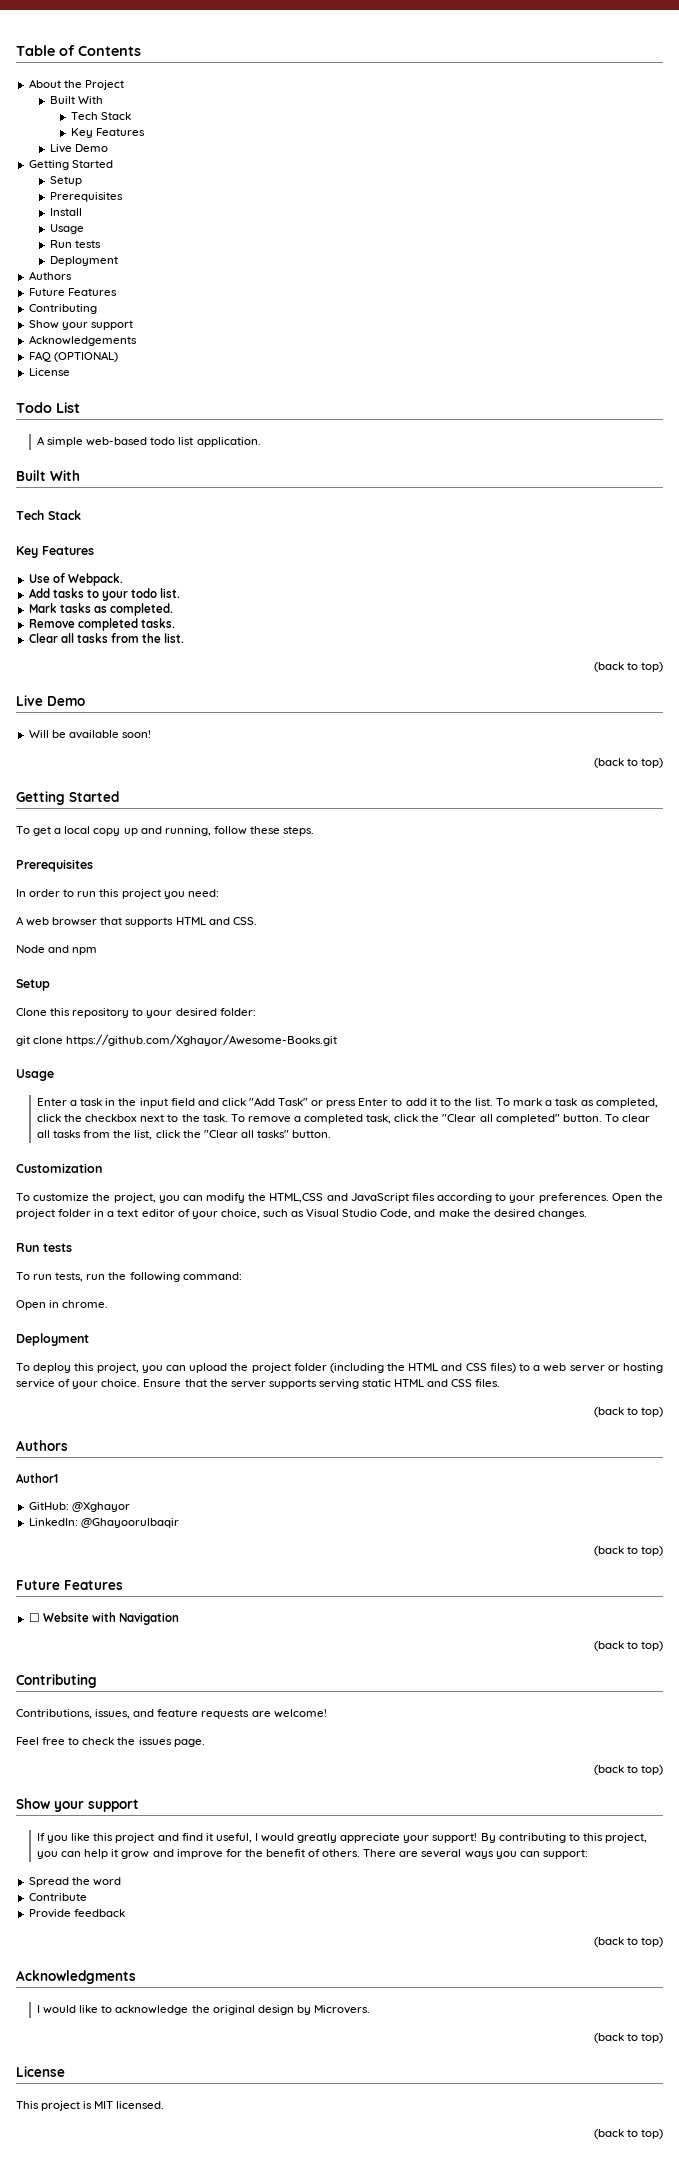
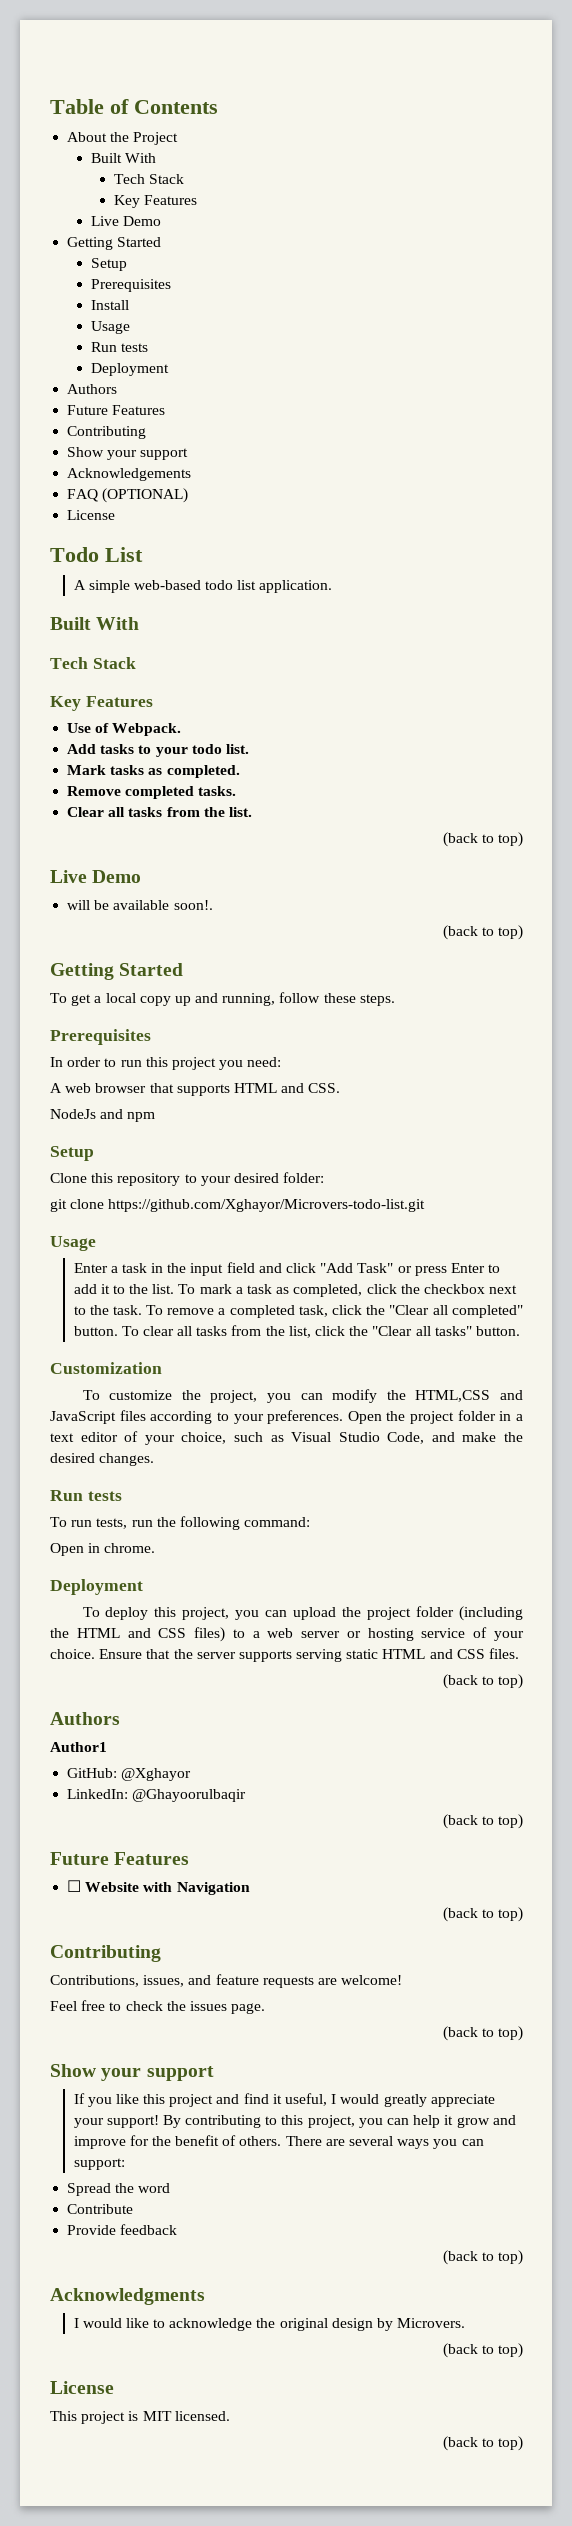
[28,730,49,738] Will -> [67,900,91,910] will
[121,730,151,738] soon! -> [173,900,213,910] soon!.
[16,945,45,953] Node -> [50,1109,96,1119] NodeJs
[66,1034,338,1046] https://github.com/Xghayor/Awesome-Books.git -> [108,1199,426,1212] https://github.com/Xghayor/Microvers-todo-list.git

